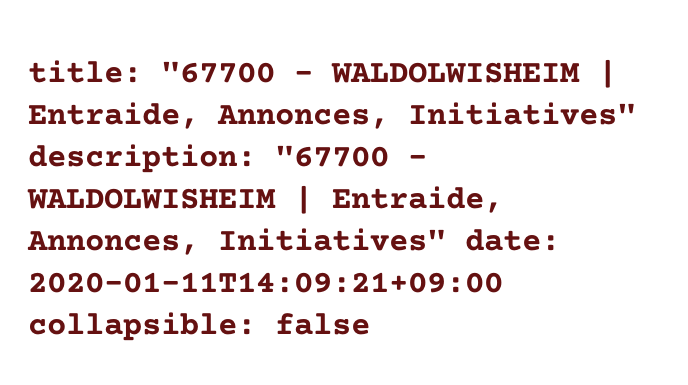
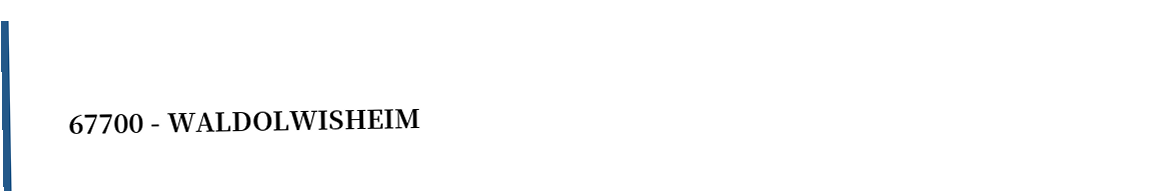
[28,59,617,88] [28,102,636,129] [28,144,427,173] [27,185,503,214] [27,228,560,255] [28,272,503,293] [28,312,370,341] title: "67700 - WALDOLWISHEIM | Entraide, Annonces, Initiatives" description: "67700 - WALDOLWISHEIM | Entraide, Annonces, Initiatives" date: 2020-01-11T14:09:21+09:00 collapsible: false -> [68,108,422,135] 67700 - WALDOLWISHEIM

